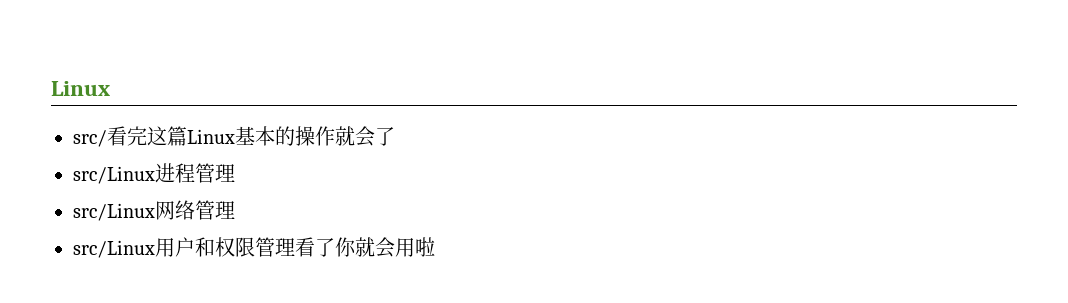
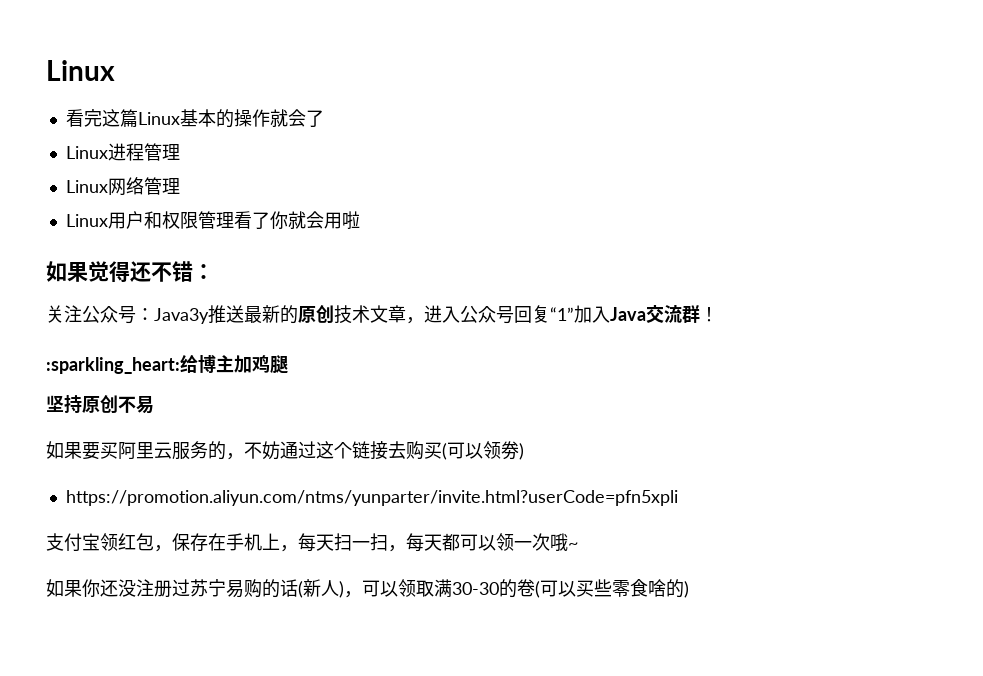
[73,130,107,147] src/ -> (115, 70) none
[73,166,155,184] src/Linux -> [65,146,108,159] Linux
[73,203,155,221] src/Linux -> [65,180,108,193] Linux
[73,240,155,258] src/Linux -> [65,214,108,227] Linux
(435, 247) none -> [46,261,214,282] [46,305,718,324] [46,355,288,374] [46,395,154,414] [46,441,524,460] [65,490,678,506] [46,533,578,552] [46,579,689,598] // 如果觉得还不错： // 关注公众号：Java3y推送最新的原创技术文章，进入公众号回复“1”加入Java交流群！ // :sparkling_heart:给博主加鸡腿 // 坚持原创不易 // 如果要买阿里云服务的，不妨通过这个链接去购买(可以领劵) // https://promotion.aliyun.com/ntms/yunparter/invite.html?userCode=pfn5xpli // 支付宝领红包，保存在手机上，每天扫一扫，每天都可以领一次哦~ // 如果你还没注册过苏宁易购的话(新人)，可以领取满30-30的卷(可以买些零食啥的)

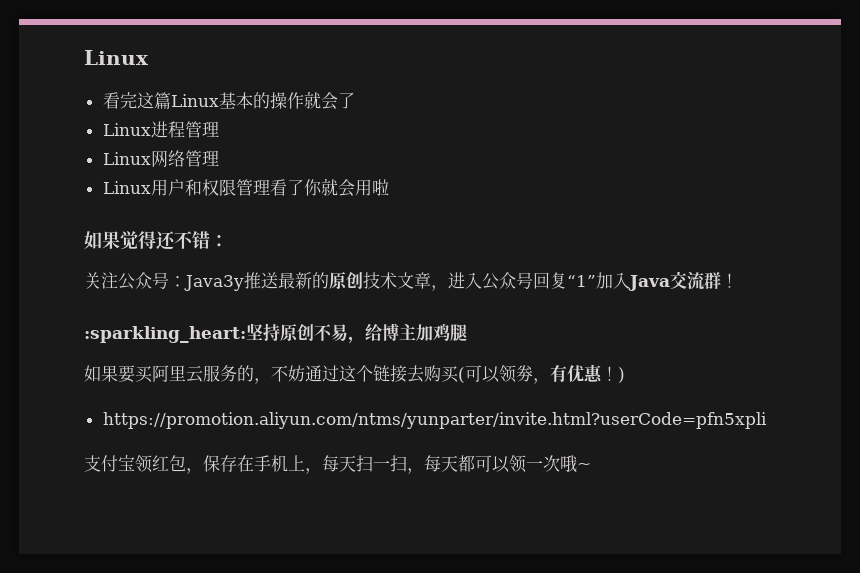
(180, 365) none -> [246,323,365,344] 坚持原创不易，
[46,395,154,414] // 坚持原创不易 -> (467, 332) none
(519, 450) none -> [533,364,618,384] ，有优惠！
[46,579,689,598] // 如果你还没注册过苏宁易购的话(新人)，可以领取满30-30的卷(可以买些零食啥的) -> (591, 466) none

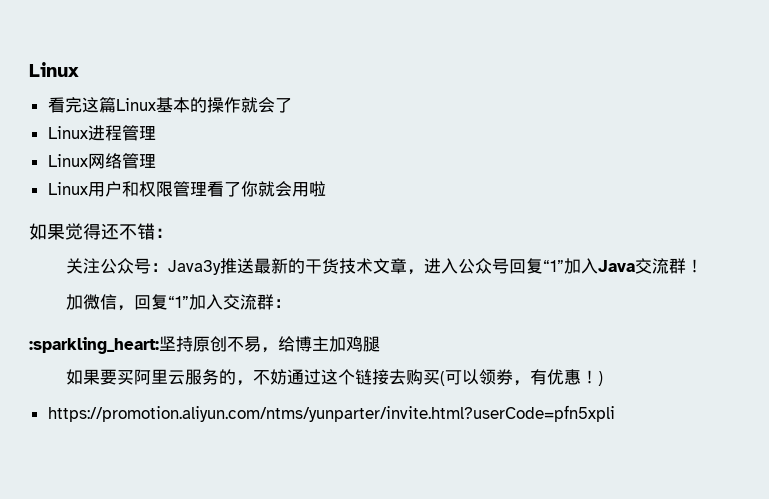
[329,272,363,289] 原创 -> [304,258,339,274] 干货
(738, 280) none -> [65,294,291,311] // 加微信，回复“1”加入交流群：
[84,455,591,474] // 支付宝领红包，保存在手机上，每天扫一扫，每天都可以领一次哦~ -> (615, 413) none

